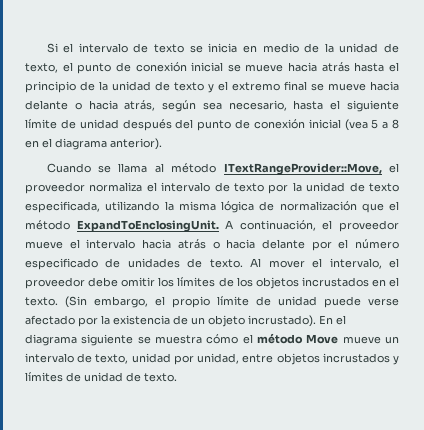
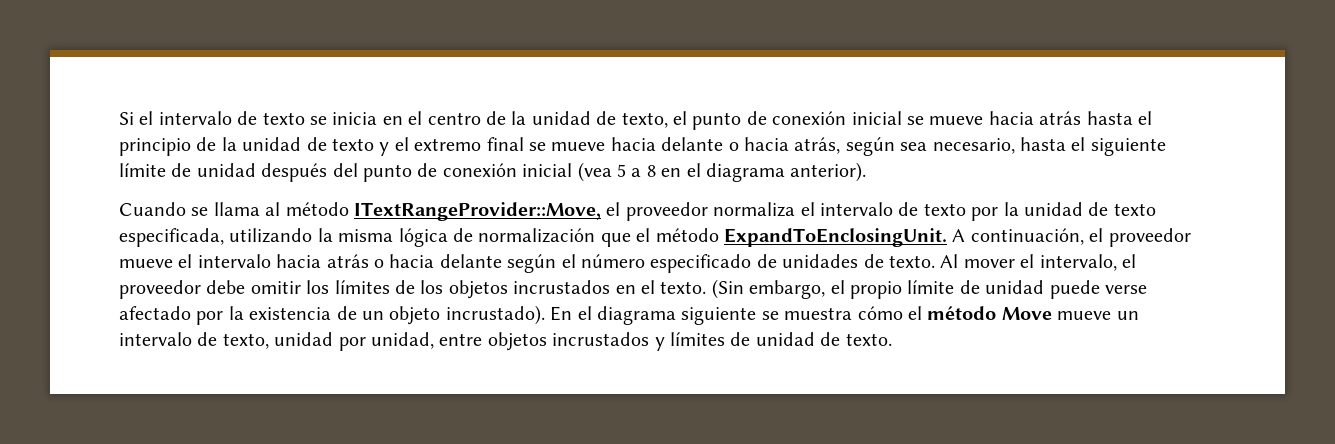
[262,43,299,53] medio -> [408,111,481,125] el centro
[311,241,332,251] por -> [507,254,557,273] según

